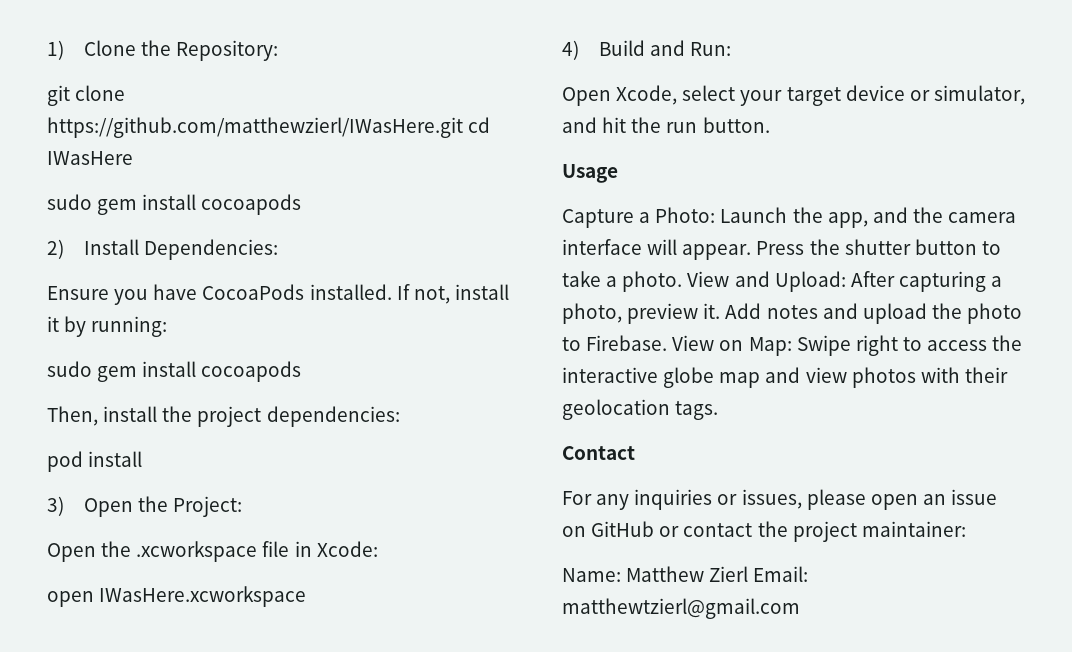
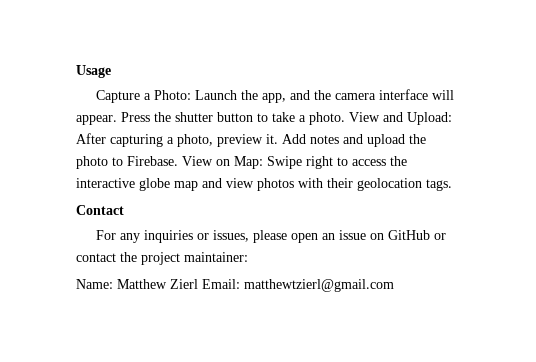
[47,40,278,61] [47,85,126,106] [47,117,491,138] [47,151,133,165] [47,194,302,215] [47,239,278,260] [47,284,509,305] [47,316,168,337] [47,361,302,382] [47,406,400,427] [47,451,143,472] [47,496,242,517] [47,541,378,562] [47,586,307,607] [562,40,731,60] [562,85,1025,106] [562,117,770,133] 1) Clone the Repository: // git clone https://github.com/matthewzierl/IWasHere.git cd IWasHere // sudo gem install cocoapods // 2) Install Dependencies: // Ensure you have CocoaPods installed. If not, install it by running: // sudo gem install cocoapods // Then, install the project dependencies: // pod install // 3) Open the Project: // Open the .xcworkspace file in Xcode: // open IWasHere.xcworkspace // 4) Build and Run: // Open Xcode, select your target device or simulator, and hit the run button. // -> (76, 71) none

